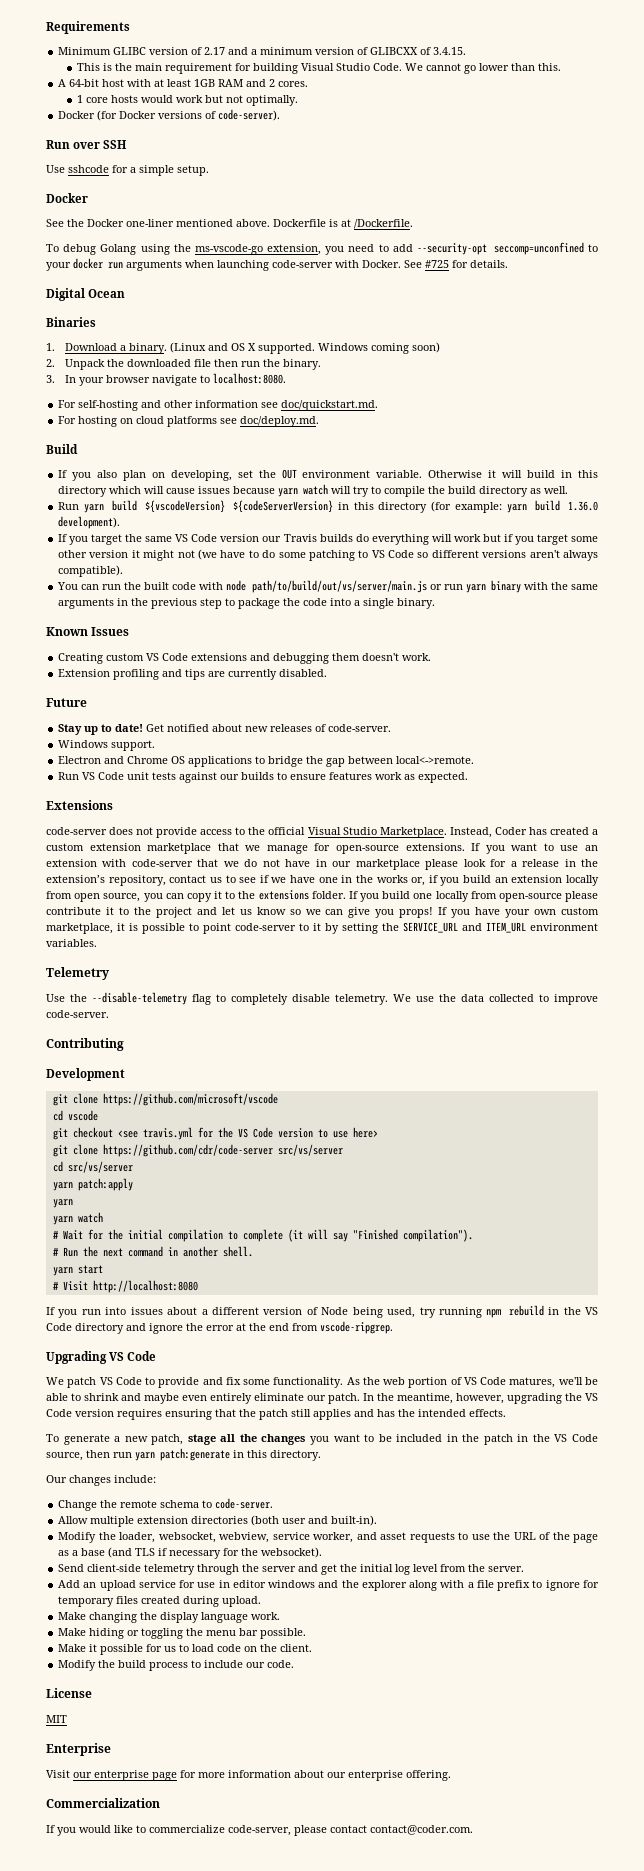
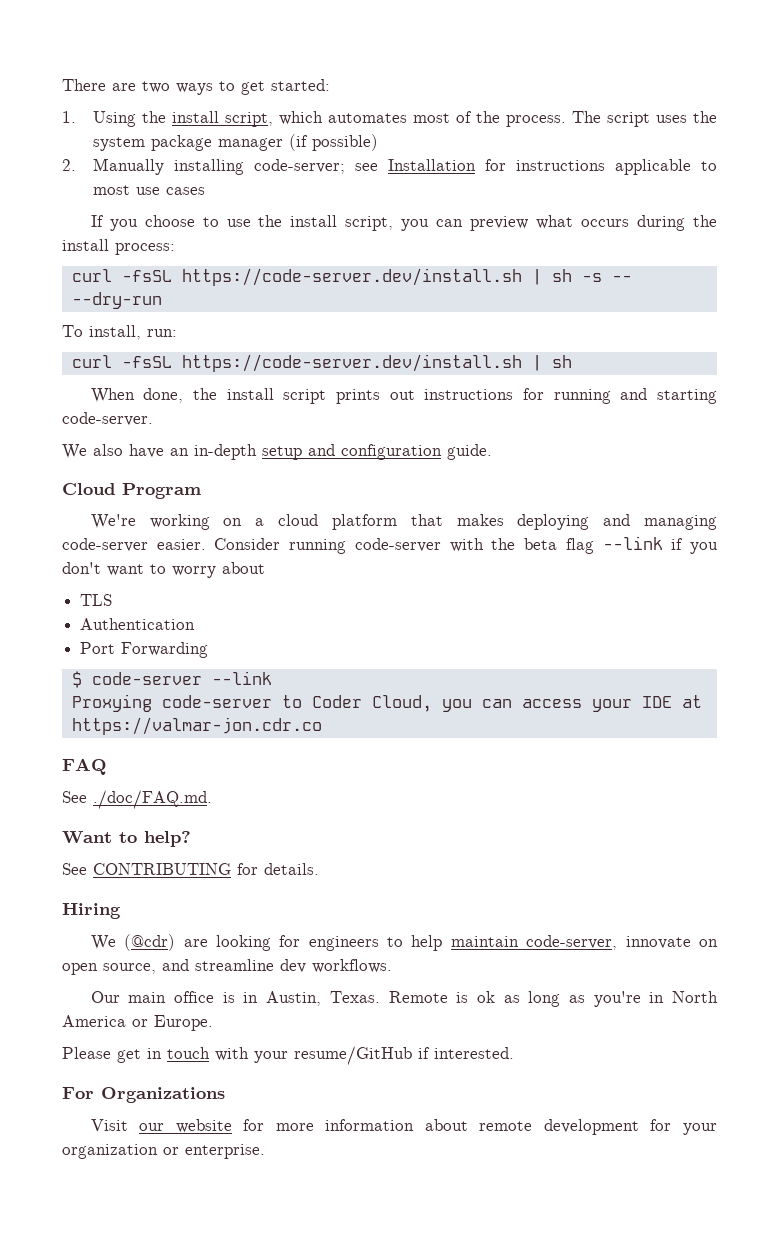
[46,21,130,34] [58,47,467,55] [76,63,561,74] [58,79,309,87] [76,95,298,106] [58,109,281,121] [46,140,128,149] [46,165,209,176] [46,193,88,203] [46,219,413,229] [46,242,598,255] [46,258,508,271] [46,288,126,301] [46,317,96,327] [46,342,440,354] [46,359,321,370] [46,373,286,386] [58,400,379,411] [58,416,320,427] [46,444,78,454] [58,469,598,481] [58,484,569,497] [58,500,598,513] [58,516,121,529] [58,534,598,545] [58,549,598,561] [58,565,124,577] [57,580,598,593] [58,598,436,609] [46,627,130,636] [58,653,432,664] [58,669,328,680] [46,698,87,707] [58,724,392,735] [58,740,156,751] [58,756,475,767] [58,772,469,783] [46,800,113,810] [46,827,598,838] [46,843,598,854] [46,859,599,870] [46,875,600,886] [46,890,599,902] [46,907,599,918] [46,922,598,934] [46,939,97,947] [46,967,109,980] [46,992,598,1005] [46,1010,109,1018] [46,1038,124,1051] [46,1068,125,1081] [52,1093,278,1106] [52,1110,98,1121] [52,1127,378,1140] [52,1144,343,1157] [52,1161,133,1173] [52,1178,133,1191] [52,1199,73,1208] [52,1212,103,1225] [52,1229,473,1242] [52,1246,253,1257] [52,1265,103,1276] [52,1280,198,1293] [46,1305,598,1318] [46,1321,393,1334] [46,1351,157,1364] [46,1377,598,1388] [46,1393,598,1404] [46,1409,506,1420] [46,1434,599,1445] [46,1448,321,1461] [46,1475,156,1486] [58,1498,274,1511] [58,1515,378,1527] [58,1532,598,1543] [58,1547,323,1559] [58,1564,525,1575] [58,1580,599,1591] [58,1596,262,1607] [58,1612,281,1623] [58,1628,307,1639] [58,1644,313,1655] [58,1660,295,1671] [46,1688,92,1698] [46,1715,67,1723] [46,1743,111,1756] Requirements // Minimum GLIBC version of 2.17 and a minimum version of GLIBCXX of 3.4.15. // This is the main requirement for building Visual Studio Code. We cannot go lower than this. // A 64-bit host with at least 1GB RAM and 2 cores. // 1 core hosts would work but not optimally. // Docker (for Docker versions of code-server). // Run over SSH // Use sshcode for a simple setup. // Docker // See the Docker one-liner mentioned above. Dockerfile is at /Dockerfile. // To debug Golang using the ms-vscode-go extension, you need to add --security-opt seccomp=unconfined to your docker run arguments when launching code-server with Docker. See #725 for details. // Digital Ocean // Binaries // 1. Download a binary. (Linux and OS X supported. Windows coming soon) // 2. Unpack the downloaded file then run the binary. // 3. In your browser navigate to localhost:8080. // For self-hosting and other information see doc/quickstart.md. // For hosting on cloud platforms see doc/deploy.md. // Build // If you also plan on developing, set the OUT environment variable. Otherwise it will build in this directory which will cause issues because yarn watch will try to compile the build directory as well. // Run yarn build ${vscodeVersion} ${codeServerVersion} in this directory (for example: yarn build 1.36.0 development). // If you target the same VS Code version our Travis builds do everything will work but if you target some other version it might not (we have to do some patching to VS Code so different versions aren't always compatible). // You can run the built code with node path/to/build/out/vs/server/main.js or run yarn binary with the same arguments in the previous step to package the code into a single binary. // Known Issues // Creating custom VS Code extensions and debugging them doesn't work. // Extension profiling and tips are currently disabled. // Future // Stay up to date! Get notified about new releases of code-server. // Windows support. // Electron and Chrome OS applications to bridge the gap between local<->remote. // Run VS Code unit tests against our builds to ensure features work as expected. // Extensions // code-server does not provide access to the official Visual Studio Marketplace. Instead, Coder has created a custom extension marketplace that we manage for open-source extensions. If you want to use an extension with code-server that we do not have in our marketplace please look for a release in the extension’s repository, contact us to see if we have one in the works or, if you build an extension locally from open source, you can copy it to the extensions folder. If you build one locally from open-source please contribute it to the project and let us know so we can give you props! If you have your own custom marketplace, it is possible to point code-server to it by setting the SERVICE_URL and ITEM_URL environment variables. // Telemetry // Use the --disable-telemetry flag to completely disable telemetry. We use the data collected to improve code-server. // Contributing // Development // git clone https://github.com/microsoft/vscode // cd vscode // git checkout <see travis.yml for the VS Code version to use here> // git clone https://github.com/cdr/code-server src/vs/server // cd src/vs/server // yarn patch:apply // yarn // yarn watch // # Wait for the initial compilation to complete (it will say "Finished compilation"). // # Run the next command in another shell. // yarn start // # Visit http://localhost:8080 // If you run into issues about a different version of Node being used, try running npm rebuild in the VS Code directory and ignore the error at the end from vscode-ripgrep. // Upgrading VS Code // We patch VS Code to provide and fix some functionality. As the web portion of VS Code matures, we'll be able to shrink and maybe even entirely eliminate our patch. In the meantime, however, upgrading the VS Code version requires ensuring that the patch still applies and has the intended effects. // To generate a new patch, stage all the changes you want to be included in the patch in the VS Code source, then run yarn patch:generate in this directory. // Our changes include: // Change the remote schema to code-server. // Allow multiple extension directories (both user and built-in). // Modify the loader, websocket, webview, service worker, and asset requests to use the URL of the page as a base (and TLS if necessary for the websocket). // Send client-side telemetry through the server and get the initial log level from the server. // Add an upload service for use in editor windows and the explorer along with a file prefix to ignore for temporary files created during upload. // Make changing the display language work. // Make hiding or toggling the menu bar possible. // Make it possible for us to load code on the client. // Modify the build process to include our code. // License // MIT // Enterprise -> [62,79,330,95] [62,111,717,127] [92,134,378,151] [62,158,718,175] [92,185,205,195] [90,215,718,231] [62,239,175,255] [71,268,632,286] [71,292,162,309] [62,325,177,340] [71,354,572,372] [90,388,717,404] [62,412,153,426] [62,444,492,460] [62,483,201,499] [90,514,718,530] [62,536,719,554] [62,562,265,578] [80,594,113,606] [80,618,196,630] [80,642,209,658] [71,671,272,688] [71,694,702,712] [71,717,322,735] [62,758,107,775] [62,790,212,809] [62,831,191,847] [62,863,319,875] [62,903,121,919] [90,934,718,951] [62,959,392,975] [90,991,718,1007] [62,1015,213,1031] [62,1046,514,1065] [62,1087,225,1103] There are two ways to get started: // 1. Using the install script, which automates most of the process. The script uses the system package manager (if possible) // 2. Manually installing code-server; see Installation for instructions applicable to most use cases // If you choose to use the install script, you can preview what occurs during the install process: // curl -fsSL https://code-server.dev/install.sh | sh -s -- --dry-run // To install, run: // curl -fsSL https://code-server.dev/install.sh | sh // When done, the install script prints out instructions for running and starting code-server. // We also have an in-depth setup and configuration guide. // Cloud Program // We're working on a cloud platform that makes deploying and managing code-server easier. Consider running code-server with the beta flag --link if you don't want to worry about // TLS // Authentication // Port Forwarding // $ code-server --link // Proxying code-server to Coder Cloud, you can access your IDE at https://valmar-jon.cdr.co // FAQ // See ./doc/FAQ.md. // Want to help? // See CONTRIBUTING for details. // Hiring // We (@cdr) are looking for engineers to help maintain code-server, innovate on open source, and streamline dev workflows. // Our main office is in Austin, Texas. Remote is ok as long as you're in North America or Europe. // Please get in touch with your resume/GitHub if interested. // For Organizations
[94,1770,177,1781] enterprise page -> [175,1119,232,1133] website
[327,1770,451,1781] [46,1798,160,1808] [46,1825,473,1836] our enterprise offering. // Commercialization // If you would like to commercialize code-server, please contact contact@coder.com. -> [479,1119,717,1135] [62,1144,265,1159] remote development for your organization or enterprise.

